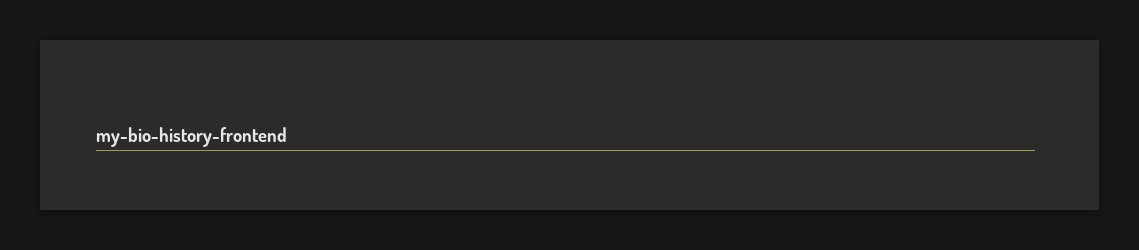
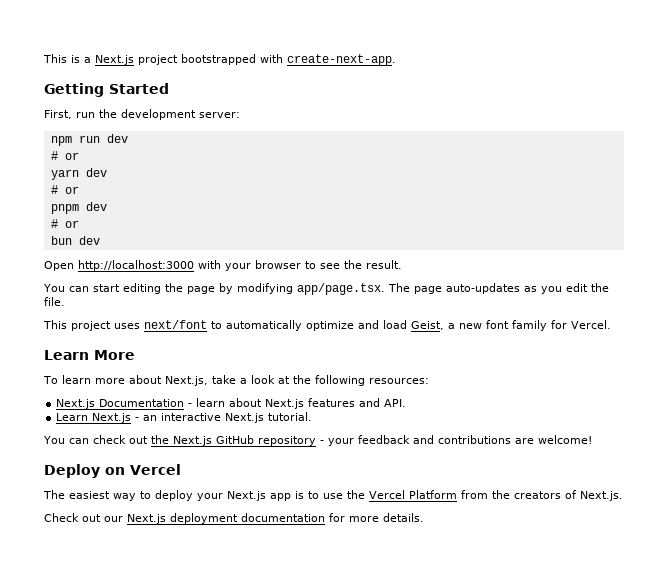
[96,127,287,147] my-bio-history-frontend -> [43,54,396,66] [44,83,169,97] [44,109,240,120] [50,134,128,146] [50,151,79,160] [50,168,107,180] [50,185,79,194] [50,202,107,214] [50,219,79,228] [50,236,100,245] [44,260,402,271] [43,283,609,295] [44,297,65,306] [43,320,611,331] [44,350,135,360] [43,375,429,386] [56,398,407,409] [56,412,313,423] [43,435,592,446] [44,464,181,478] [43,490,623,501] [44,513,424,524] This is a Next.js project bootstrapped with create-next-app. // Getting Started // First, run the development server: // npm run dev // # or // yarn dev // # or // pnpm dev // # or // bun dev // Open http://localhost:3000 with your browser to see the result. // You can start editing the page by modifying app/page.tsx. The page auto-updates as you edit the file. // This project uses next/font to automatically optimize and load Geist, a new font family for Vercel. // Learn More // To learn more about Next.js, take a look at the following resources: // Next.js Documentation - learn about Next.js features and API. // Learn Next.js - an interactive Next.js tutorial. // You can check out the Next.js GitHub repository - your feedback and contributions are welcome! // Deploy on Vercel // The easiest way to deploy your Next.js app is to use the Vercel Platform from the creators of Next.js. // Check out our Next.js deployment documentation for more details.

